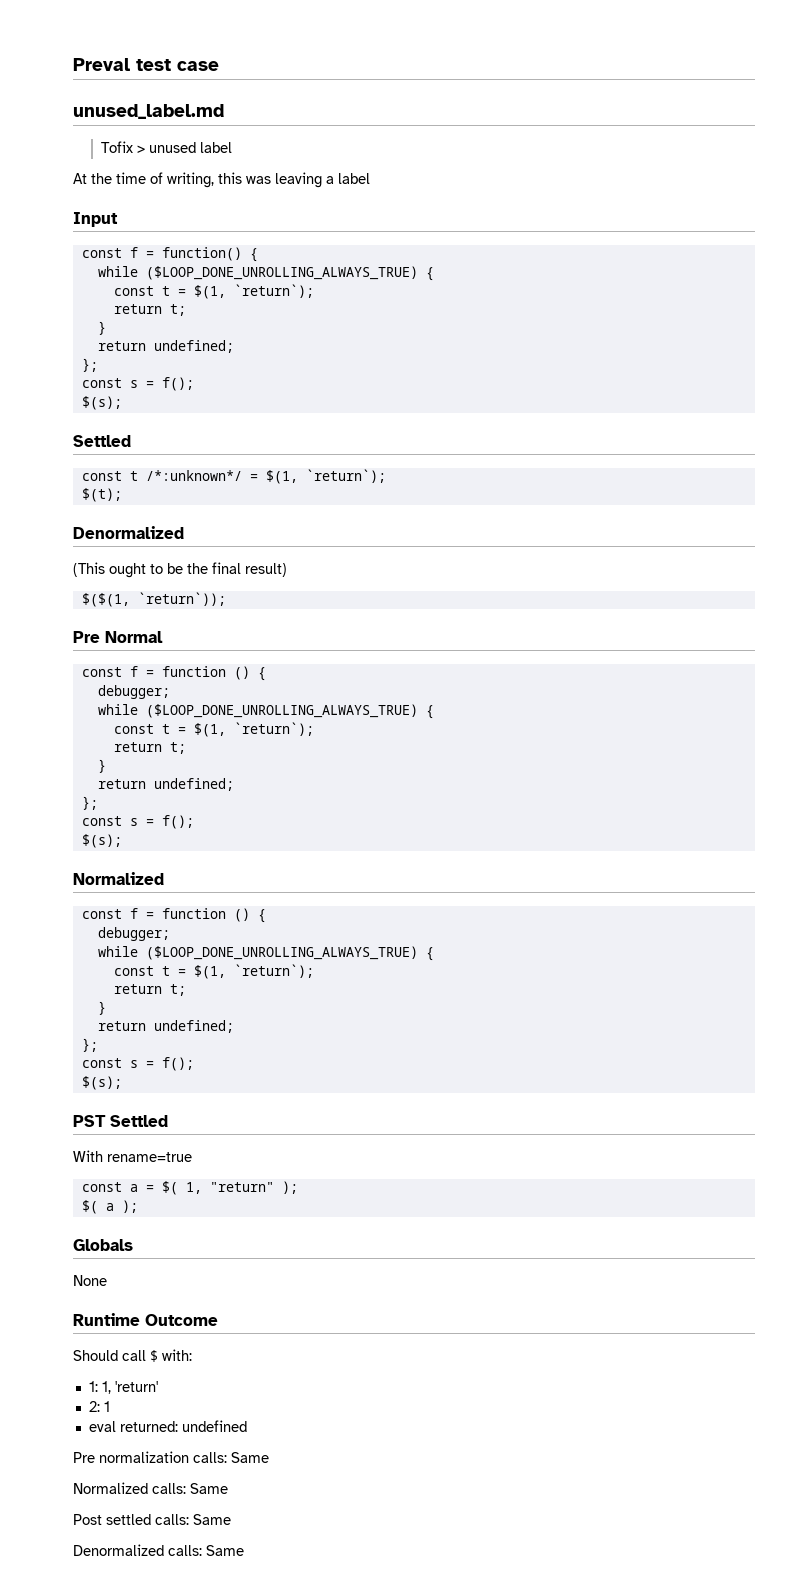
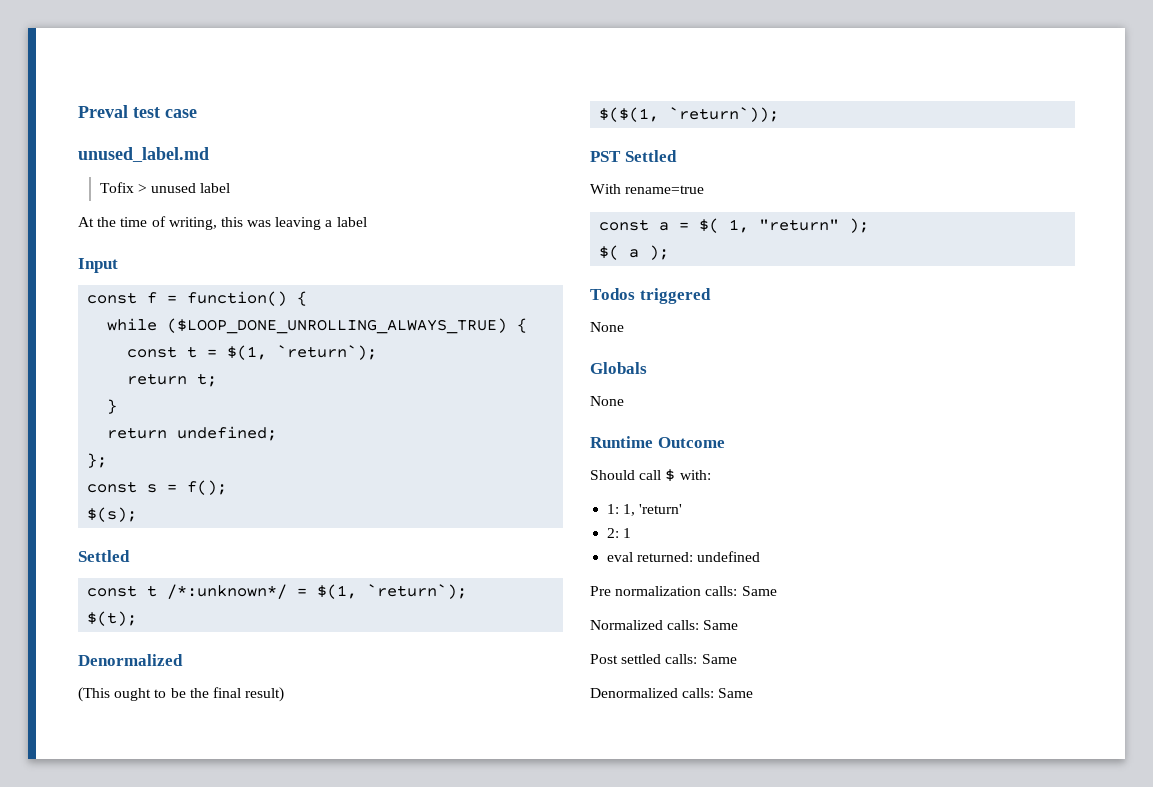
[73,631,163,643] [81,666,266,681] [97,685,170,699] [97,704,434,719] [113,722,314,737] [113,742,186,754] [97,759,106,773] [97,778,234,791] [81,796,98,810] [81,815,194,829] [81,834,122,848] [73,872,164,885] [81,908,266,923] [97,927,170,941] [97,946,434,961] [113,964,314,979] [113,984,186,996] [97,1001,106,1015] [97,1020,234,1033] [81,1038,98,1052] [81,1057,194,1071] [81,1076,122,1090] // Pre Normal // const f = function () { // debugger; // while ($LOOP_DONE_UNROLLING_ALWAYS_TRUE) { // const t = $(1, `return`); // return t; // } // return undefined; // }; // const s = f(); // $(s); // Normalized // const f = function () { // debugger; // while ($LOOP_DONE_UNROLLING_ALWAYS_TRUE) { // const t = $(1, `return`); // return t; // } // return undefined; // }; // const s = f(); // $(s); -> (780, 114) none
(138, 1206) none -> [590,288,711,304] [590,322,624,332] // Todos triggered // None

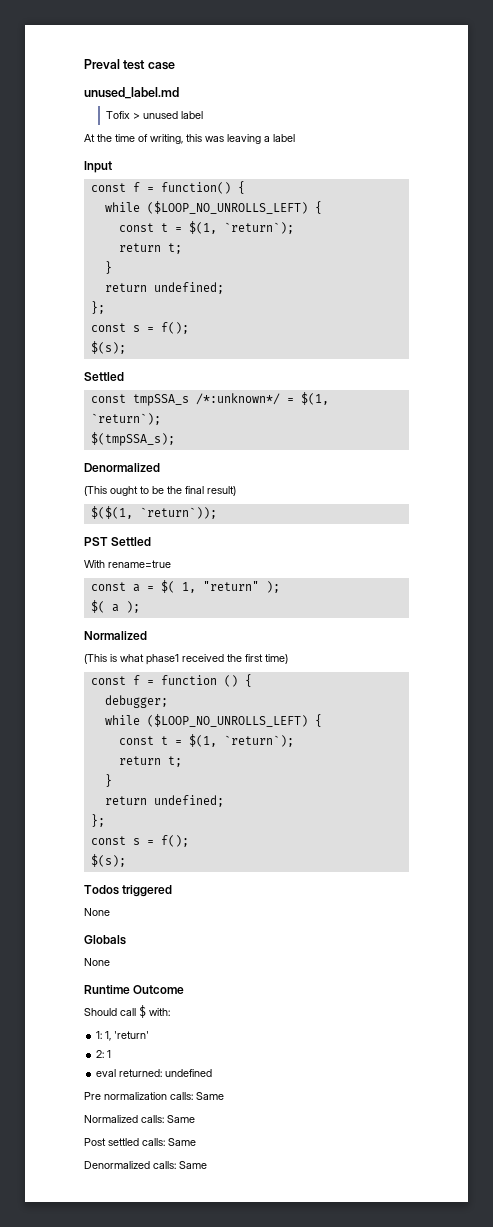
[167,318,508,334] ($LOOP_DONE_UNROLLING_ALWAYS_TRUE) -> [146,201,308,214] ($LOOP_NO_UNROLLS_LEFT)
[147,585,158,597] t -> [132,394,189,406] tmpSSA_s
[87,611,138,626] $(t); -> [90,432,175,446] $(tmpSSA_s);
(670, 252) none -> [84,631,147,640] [84,654,288,665] [90,674,252,687] [104,695,168,708] [104,714,322,727] [118,734,294,747] [118,756,182,767] [104,774,112,787] [104,795,224,807] [90,814,105,827] [90,835,189,847] [90,854,126,867] // Normalized // (This is what phase1 received the first time) // const f = function () { // debugger; // while ($LOOP_NO_UNROLLS_LEFT) { // const t = $(1, `return`); // return t; // } // return undefined; // }; // const s = f(); // $(s);

